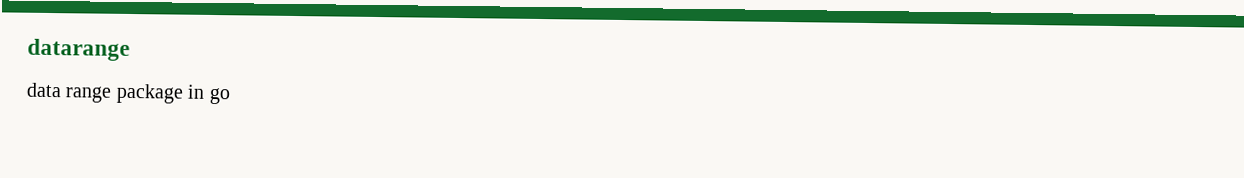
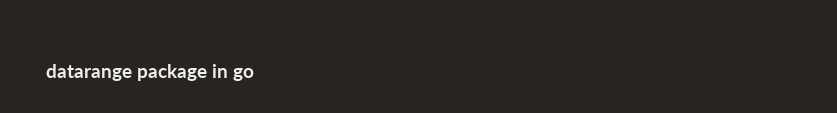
[26,82,112,103] // data range -> (132, 72) none

